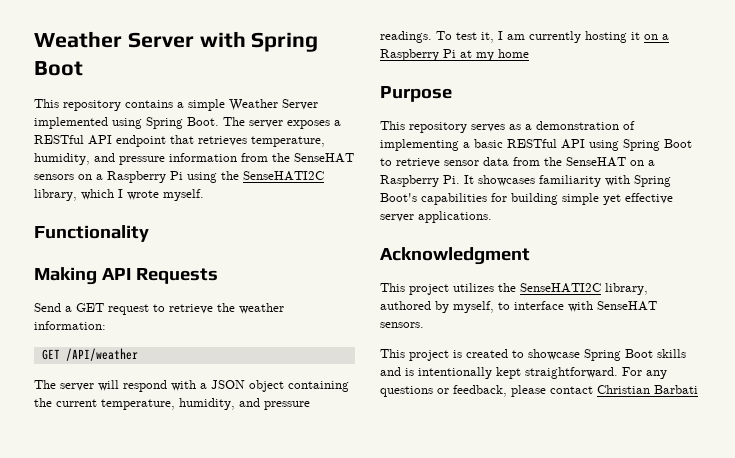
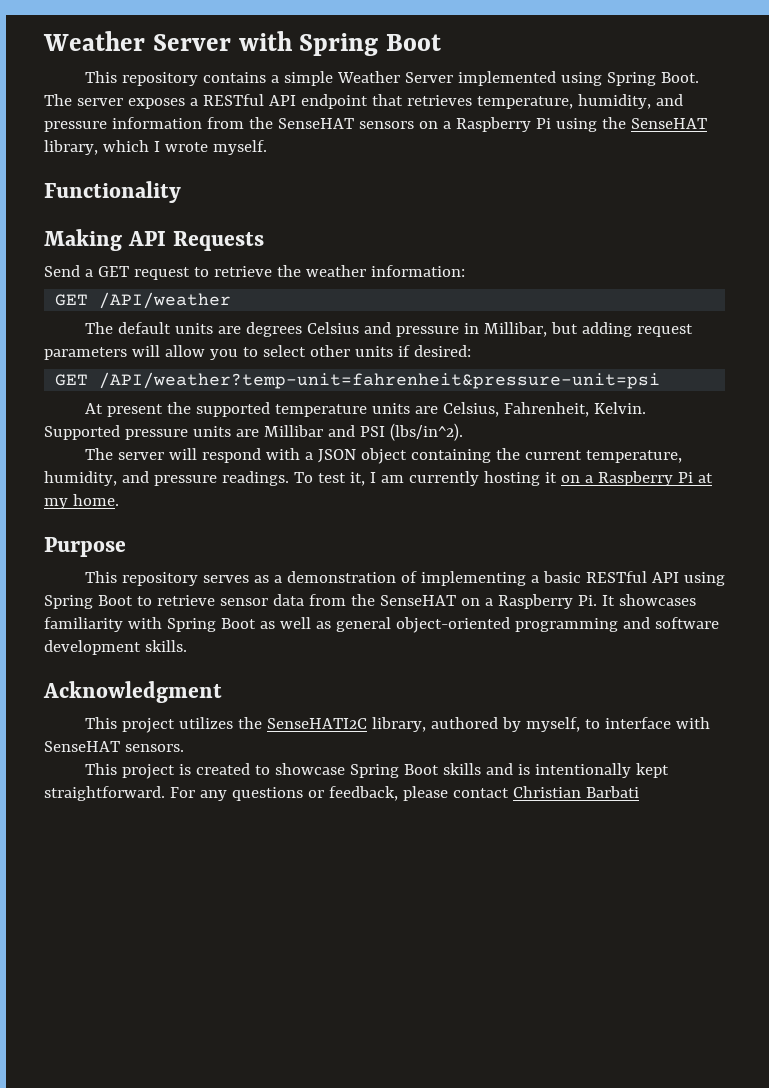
[243,171,324,181] SenseHATI2C -> [630,118,707,129] SenseHAT
(138, 354) none -> [84,322,693,337] [44,345,471,360] [55,372,661,389] [84,402,646,417] [44,423,463,441] // The default units are degrees Celsius and pressure in Millibar, but adding request parameters will allow you to select other units if desired: // GET /API/weather?temp-unit=fahrenheit&pressure-unit=psi // At present the supported temperature units are Celsius, Fahrenheit, Kelvin. Supported pressure units are Millibar and PSI (lbs/in^2).
[498,49,529,58] home -> [72,494,119,506] home.
[380,193,673,205] [380,211,492,223] Boot's capabilities for building simple yet effective server applications. -> [220,617,719,633] [44,640,187,655] Boot as well as general object-oriented programming and software development skills.

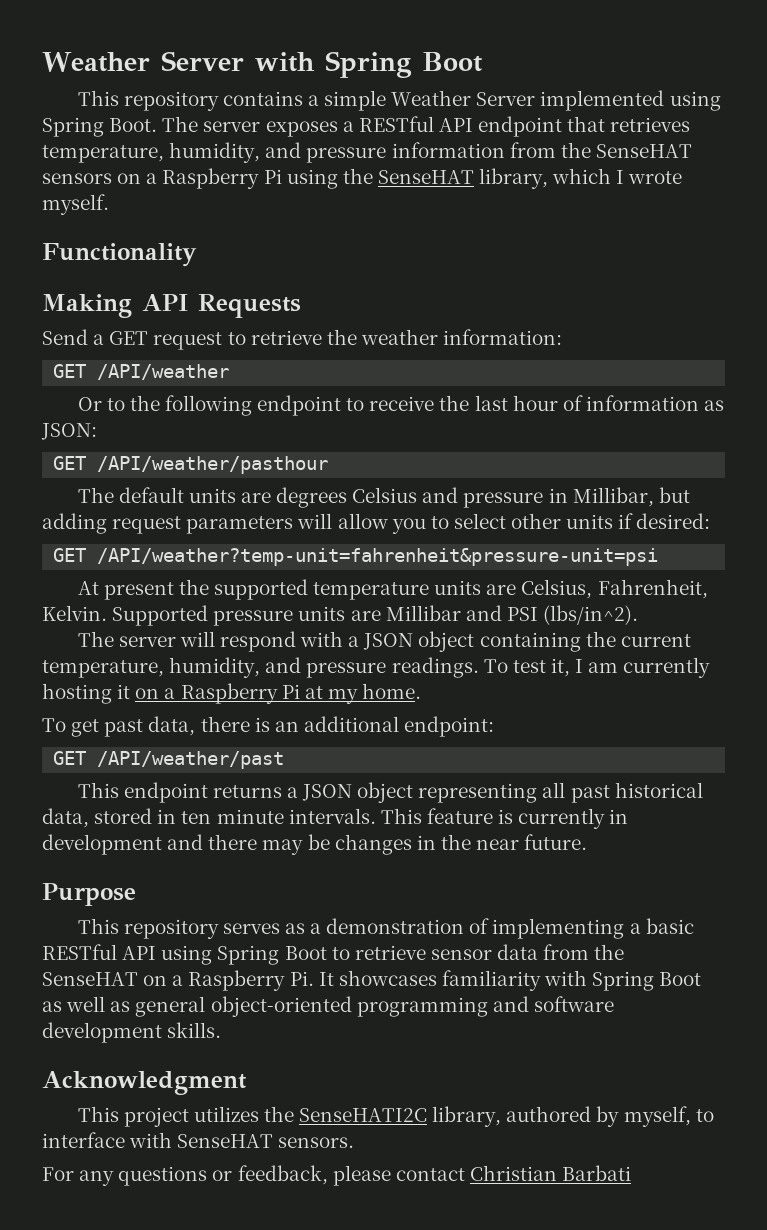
(232, 300) none -> [77,395,725,416] [41,423,97,440] [53,456,329,474] // Or to the following endpoint to receive the last hour of information as JSON: // GET /API/weather/pasthour
(119, 500) none -> [42,716,495,737] [53,751,285,769] [77,782,703,803] [42,808,629,829] [42,834,588,855] // To get past data, there is an additional endpoint: // GET /API/weather/past // This endpoint returns a JSON object representing all past historical data, stored in ten minute intervals. This feature is currently in development and there may be changes in the near future.
[84,763,669,779] [44,786,165,801] This project is created to showcase Spring Boot skills and is intentionally kept straightforward. -> (355, 1142) none

